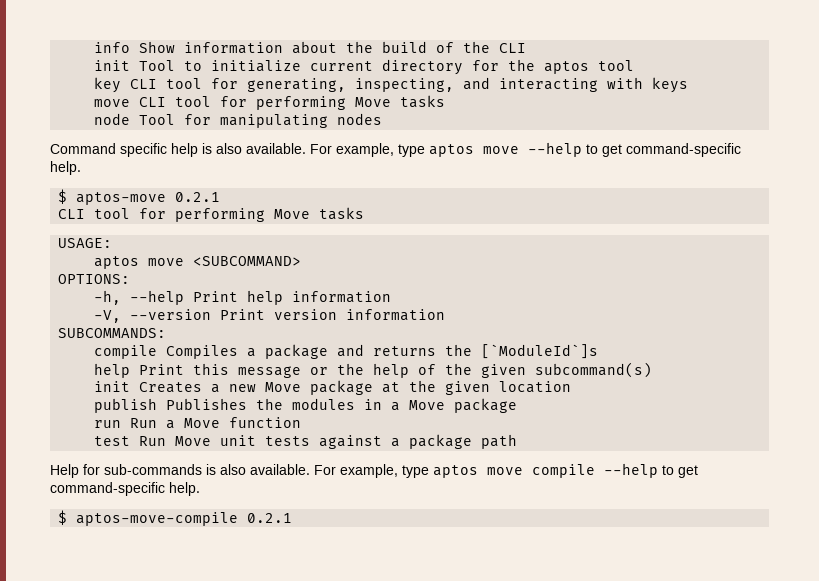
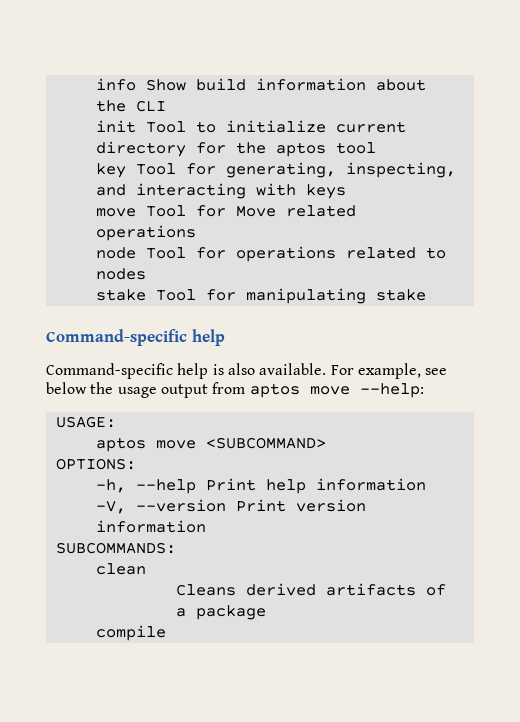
(176, 47) none -> [195,78,246,91] build
[382,41,491,53] build of the -> (126, 106) none
[130,78,203,89] CLI tool -> [135,163,176,175] Tool
[139,95,446,110] [94,113,383,128] [50,143,167,157] CLI tool for performing Move tasks // node Tool for manipulating nodes // Command specific -> [145,205,356,217] [95,225,196,241] [95,246,446,262] [95,268,146,280] [95,288,426,304] [46,329,225,346] [46,363,173,379] Tool for Move related operations // node Tool for operations related to nodes // stake Tool for manipulating stake // Command-specific help // Command-specific
[398,142,741,157] [50,161,81,175] [58,189,221,205] [58,207,365,222] type aptos move --help to get command-specific help. // $ aptos-move 0.2.1 // CLI tool for performing Move tasks -> [425,368,448,375] [46,382,424,398] see below the usage output from aptos move --help:
[94,344,599,359] [94,362,653,378] [94,380,572,395] [94,398,518,413] [94,417,302,429] [94,434,518,449] [50,463,698,478] [50,482,200,496] [58,510,293,526] compile Compiles a package and returns the [`ModuleId`]s // help Print this message or the help of the given subcommand(s) // init Creates a new Move package at the given location // publish Publishes the modules in a Move package // run Run a Move function // test Run Move unit tests against a package path // Help for sub-commands is also available. For example, type aptos move compile --help to get command-specific help. // $ aptos-move-compile 0.2.1 -> [95,563,146,575] [175,583,446,596] [175,605,266,620] [95,625,166,641] clean // Cleans derived artifacts of a package // compile

